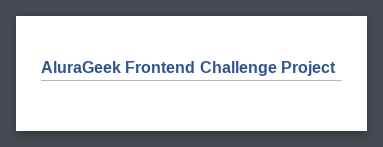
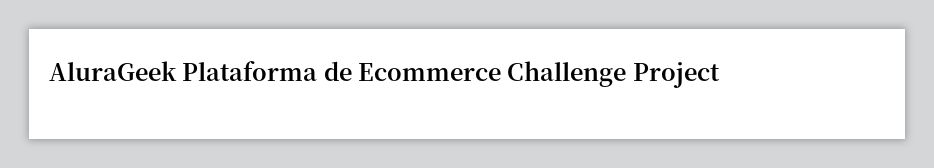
[125,61,196,73] Frontend -> [182,61,502,81] Plataforma de Ecommerce

